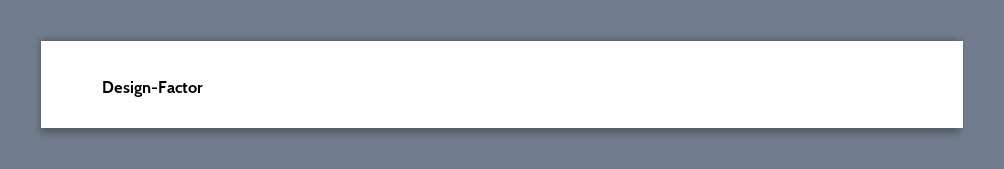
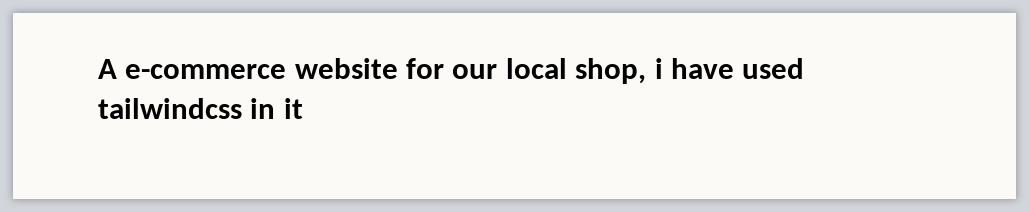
[102,81,203,97] Design-Factor -> [98,58,805,84] [98,98,303,119] A e-commerce website for our local shop, i have used tailwindcss in it

